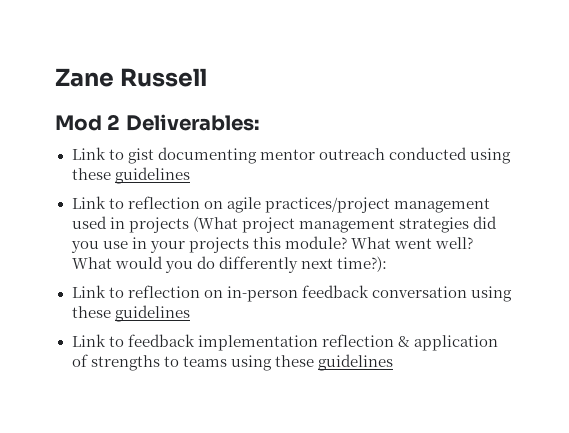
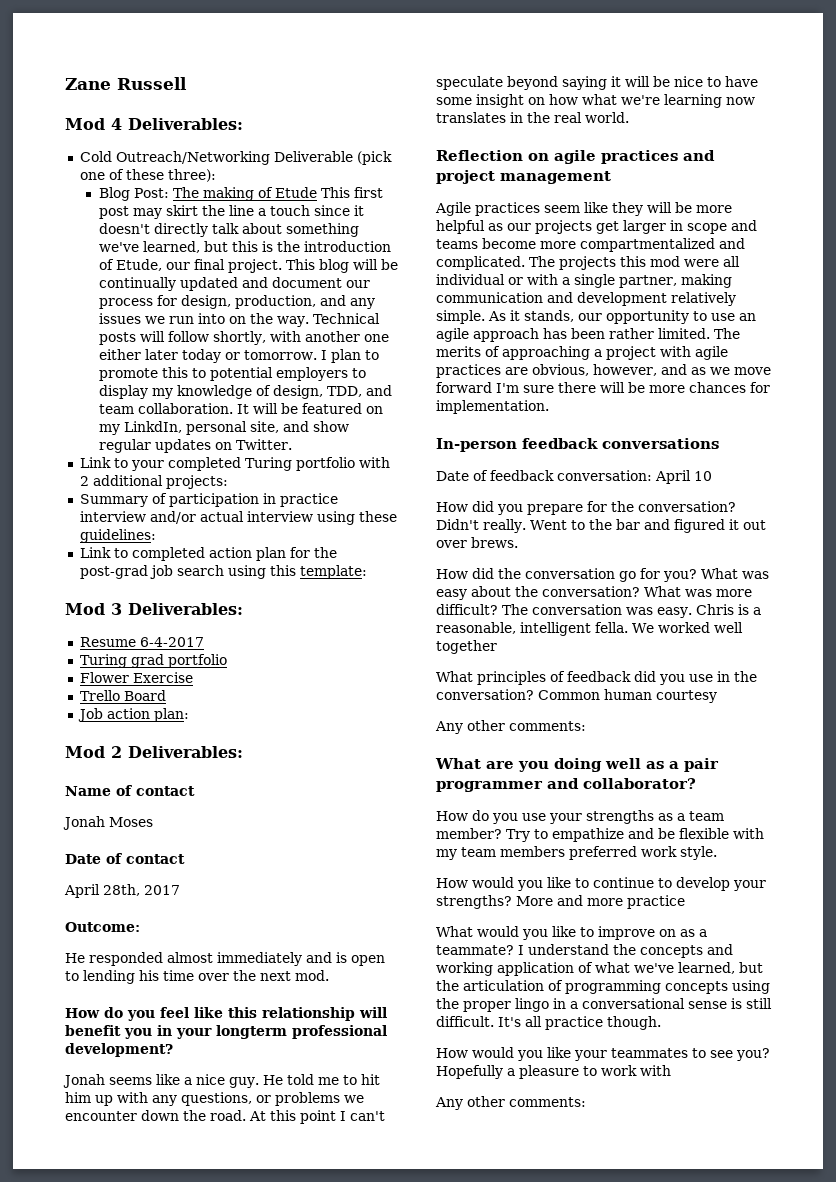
[107,114,259,131] [71,147,511,164] [71,167,190,184] [71,196,490,213] [71,216,497,233] [70,236,473,253] [71,256,387,273] [71,285,512,302] [71,305,190,322] [71,334,498,351] [71,354,393,371] 2 Deliverables: // Link to gist documenting mentor outreach conducted using these guidelines // Link to reflection on agile practices/project management used in projects (What project management strategies did you use in your projects this module? What went well? What would you do differently next time?): // Link to reflection on in-person feedback conversation using these guidelines // Link to feedback implementation reflection & application of strengths to teams using these guidelines -> [111,118,243,130] [79,151,392,165] [79,169,216,182] [98,187,383,201] [98,205,364,219] [98,223,359,237] [98,241,391,253] [98,259,398,273] [98,277,370,291] [98,295,375,309] [98,313,381,327] [98,331,389,345] [98,349,379,363] [98,367,366,381] [98,385,392,399] [98,403,383,414] [98,421,349,435] [98,439,292,453] [79,457,390,471] [79,475,228,489] [79,493,338,507] [79,511,397,525] [79,529,156,543] [79,547,337,561] [79,565,367,579] [65,603,243,615] [79,637,204,647] [79,654,227,668] [79,672,193,683] [79,690,166,701] [77,708,189,722] [65,746,243,758] [65,785,195,796] [63,816,153,830] [65,853,185,864] [64,884,180,898] [65,922,140,932] [65,952,385,966] [65,970,329,984] [65,1007,387,1021] [65,1025,387,1039] [65,1043,173,1057] [63,1074,380,1088] [65,1092,364,1106] [65,1110,385,1124] [436,76,758,90] [436,94,755,108] [436,112,629,123] [436,150,715,164] [436,170,611,184] [435,202,732,216] [436,220,757,234] [436,238,745,252] [436,256,740,270] [436,274,732,288] [436,292,736,306] [436,310,756,324] [436,328,740,342] [436,346,728,360] [436,364,771,378] [436,382,770,393] [436,400,549,414] [436,438,719,452] [436,470,712,484] [436,501,736,515] [436,519,766,533] [436,537,518,548] [436,568,769,582] [436,586,752,600] [436,604,761,618] [436,622,743,636] [436,640,497,654] [436,671,757,685] [436,689,717,703] [435,720,586,734] [435,758,719,772] [436,778,696,792] [436,810,724,824] [436,828,764,842] [436,846,717,860] [436,877,766,891] [436,895,685,909] [436,926,707,940] [436,944,733,958] [436,962,763,976] [436,980,770,994] [436,998,772,1012] [436,1016,661,1030] [436,1047,770,1061] [436,1065,671,1079] [435,1096,586,1110] 4 Deliverables: // Cold Outreach/Networking Deliverable (pick one of these three): // Blog Post: The making of Etude This first post may skirt the line a touch since it doesn't directly talk about something we've learned, but this is the introduction of Etude, our final project. This blog will be continually updated and document our process for design, production, and any issues we run into on the way. Technical posts will follow shortly, with another one either later today or tomorrow. I plan to promote this to potential employers to display my knowledge of design, TDD, and team collaboration. It will be featured on my LinkdIn, personal site, and show regular updates on Twitter. // Link to your completed Turing portfolio with 2 additional projects: // Summary of participation in practice interview and/or actual interview using these guidelines: // Link to completed action plan for the post-grad job search using this template: // Mod 3 Deliverables: // Resume 6-4-2017 // Turing grad portfolio // Flower Exercise // Trello Board // Job action plan: // Mod 2 Deliverables: // Name of contact // Jonah Moses // Date of contact // April 28th, 2017 // Outcome: // He responded almost immediately and is open to lending his time over the next mod. // How do you feel like this relationship will benefit you in your longterm professional development? // Jonah seems like a nice guy. He told me to hit him up with any questions, or problems we encounter down the road. At this point I can't speculate beyond saying it will be nice to have some insight on how what we're learning now translates in the real world. // Reflection on agile practices and project management // Agile practices seem like they will be more helpful as our projects get larger in scope and teams become more compartmentalized and complicated. The projects this mod were all individual or with a single partner, making communication and development relatively simple. As it stands, our opportunity to use an agile approach has been rather limited. The merits of approaching a project with agile practices are obvious, however, and as we move forward I'm sure there will be more chances for implementation. // In-person feedback conversations // Date of feedback conversation: April 10 // How did you prepare for the conversation? Didn't really. Went to the bar and figured it out over brews. // How did the conversation go for you? What was easy about the conversation? What was more difficult? The conversation was easy. Chris is a reasonable, intelligent fella. We worked well together // What principles of feedback did you use in the conversation? Common human courtesy // Any other comments: // What are you doing well as a pair programmer and collaborator? // How do you use your strengths as a team member? Try to empathize and be flexible with my team members preferred work style. // How would you like to continue to develop your strengths? More and more practice // What would you like to improve on as a teammate? I understand the concepts and working application of what we've learned, but the articulation of programming concepts using the proper lingo in a conversational sense is still difficult. It's all practice though. // How would you like your teammates to see you? Hopefully a pleasure to work with // Any other comments:

